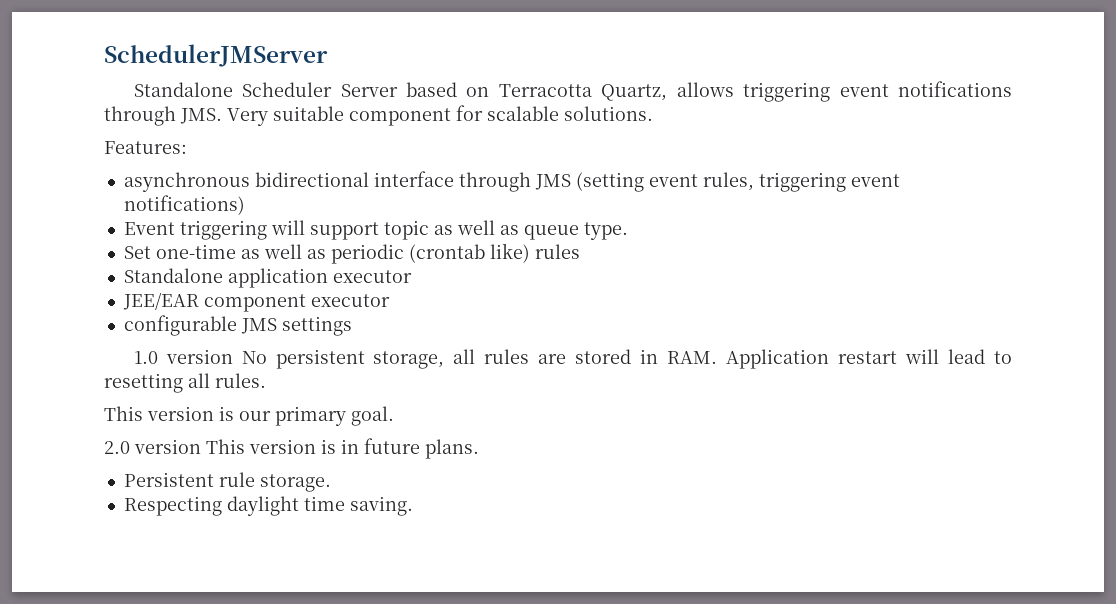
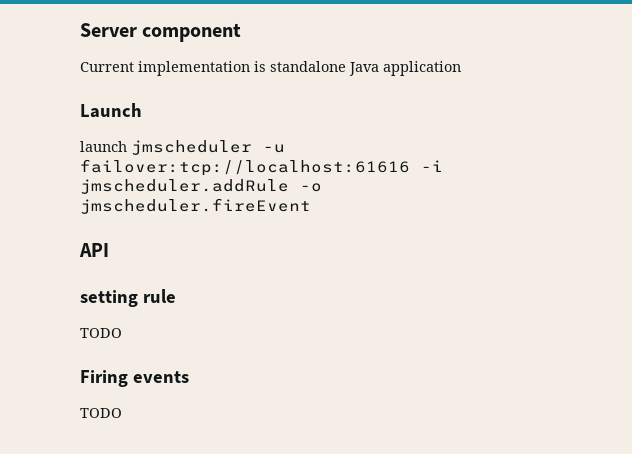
[104,44,328,67] [133,81,1012,102] [104,105,653,126] [104,141,187,154] [123,171,900,192] [123,195,245,215] [123,220,628,240] [123,243,580,264] [123,268,412,288] [122,292,390,312] [123,315,352,336] [133,349,1013,369] [104,373,266,393] [104,406,394,426] [104,438,479,459] [123,472,331,492] [123,496,413,516] SchedulerJMServer // Standalone Scheduler Server based on Terracotta Quartz, allows triggering event notifications through JMS. Very suitable component for scalable solutions. // Features: // asynchronous bidirectional interface through JMS (setting event rules, triggering event notifications) // Event triggering will support topic as well as queue type. // Set one-time as well as periodic (crontab like) rules // Standalone application executor // JEE/EAR component executor // configurable JMS settings // 1.0 version No persistent storage, all rules are stored in RAM. Application restart will lead to resetting all rules. // This version is our primary goal. // 2.0 version This version is in future plans. // Persistent rule storage. // Respecting daylight time saving. -> [80,23,242,42] [80,61,461,76] [80,103,142,118] [80,140,285,155] [80,159,443,176] [80,179,322,194] [80,198,311,214] [79,243,109,257] [80,289,176,307] [80,328,122,338] [80,370,189,387] [80,408,122,418] Server component // Current implementation is standalone Java application // Launch // launch jmscheduler -u failover:tcp://localhost:61616 -i jmscheduler.addRule -o jmscheduler.fireEvent // API // setting rule // TODO // Firing events // TODO

